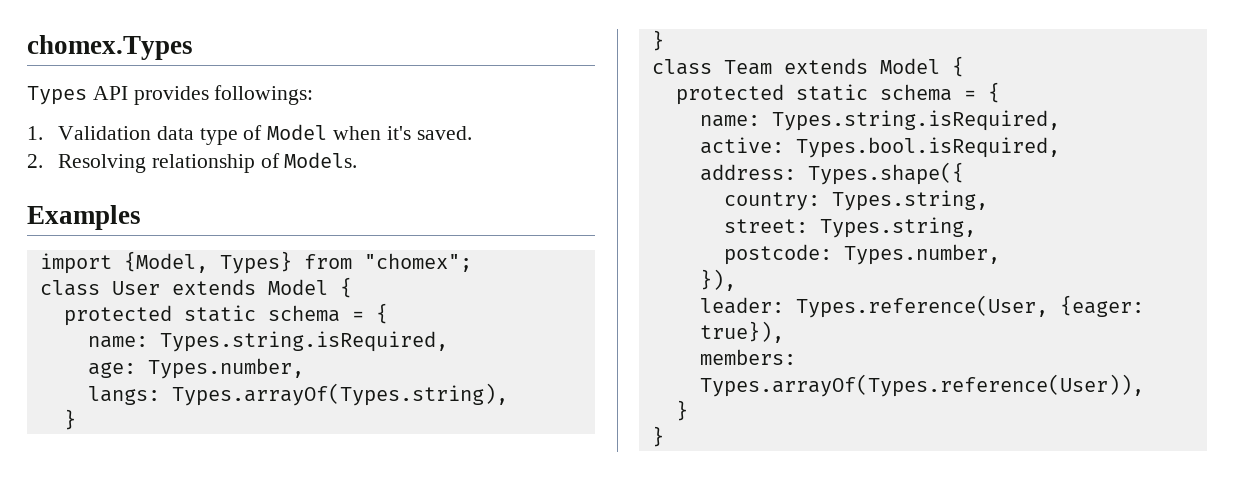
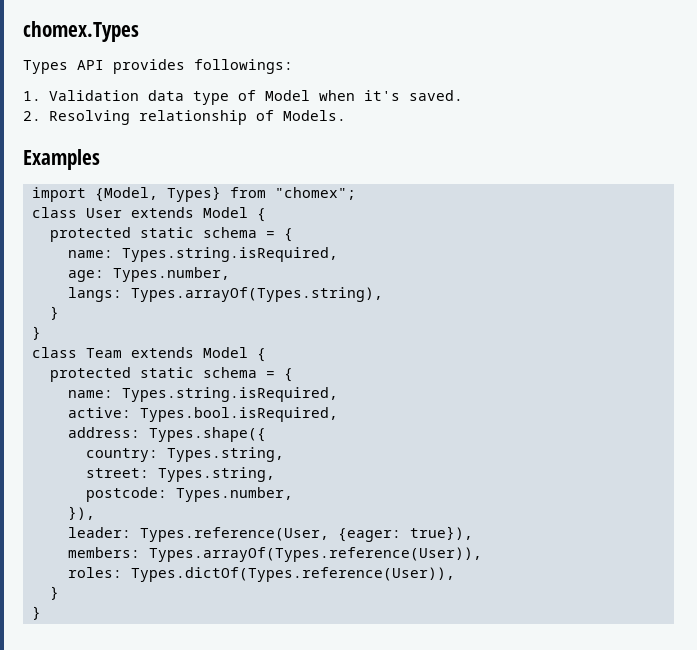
(1144, 385) none -> [67,567,455,582] // roles: Types.dictOf(Types.reference(User)),

